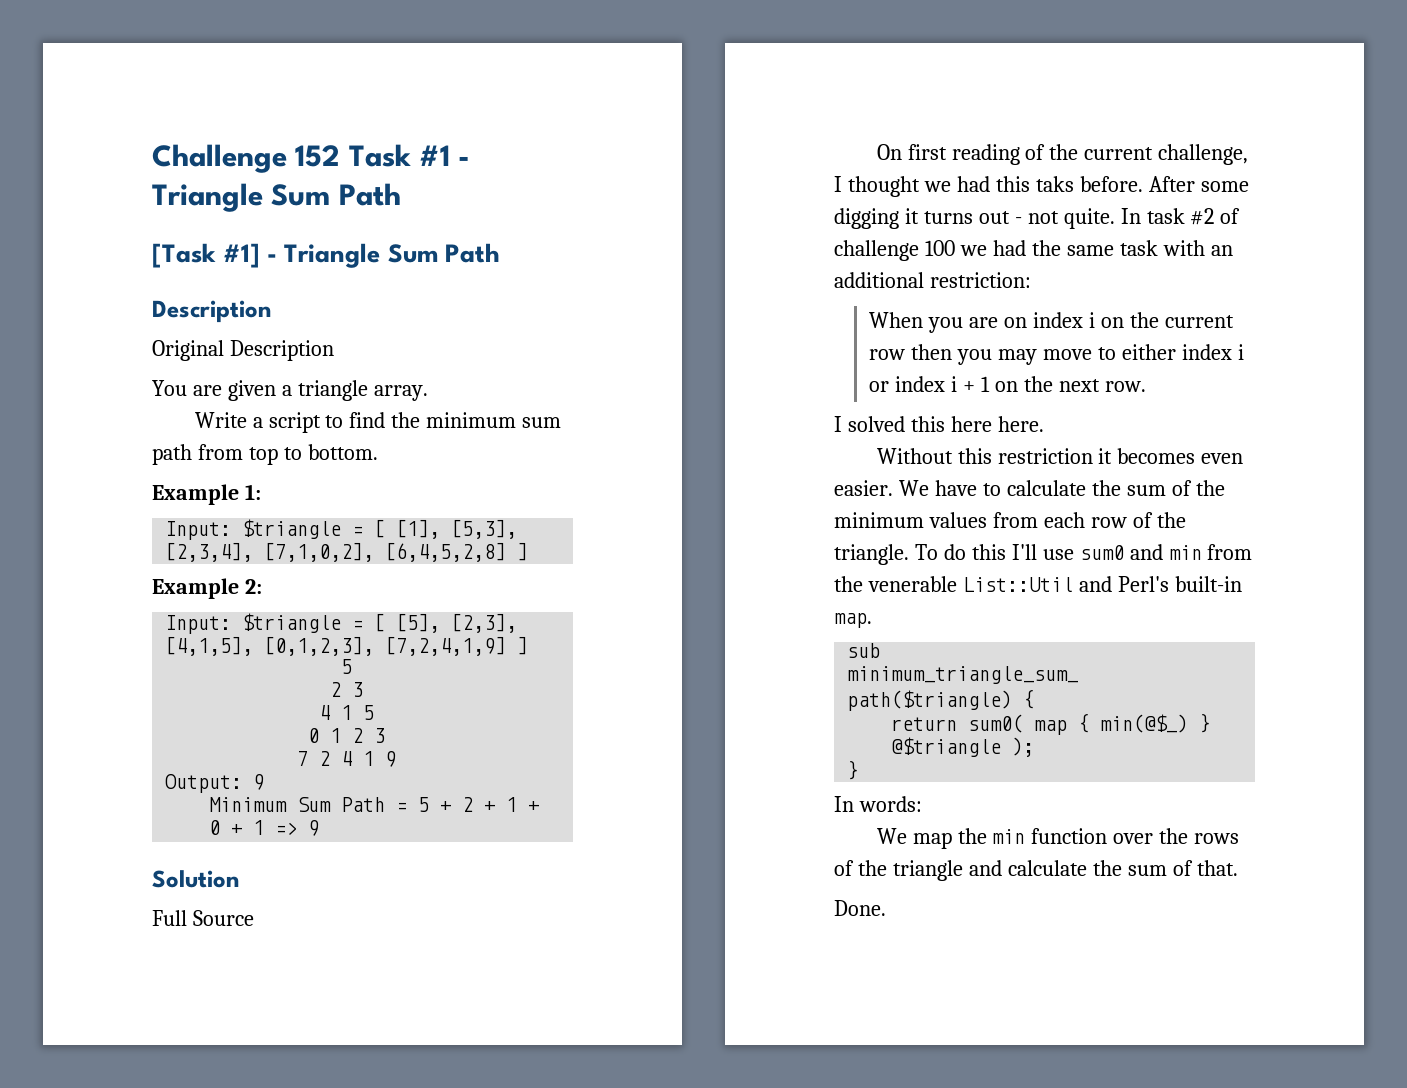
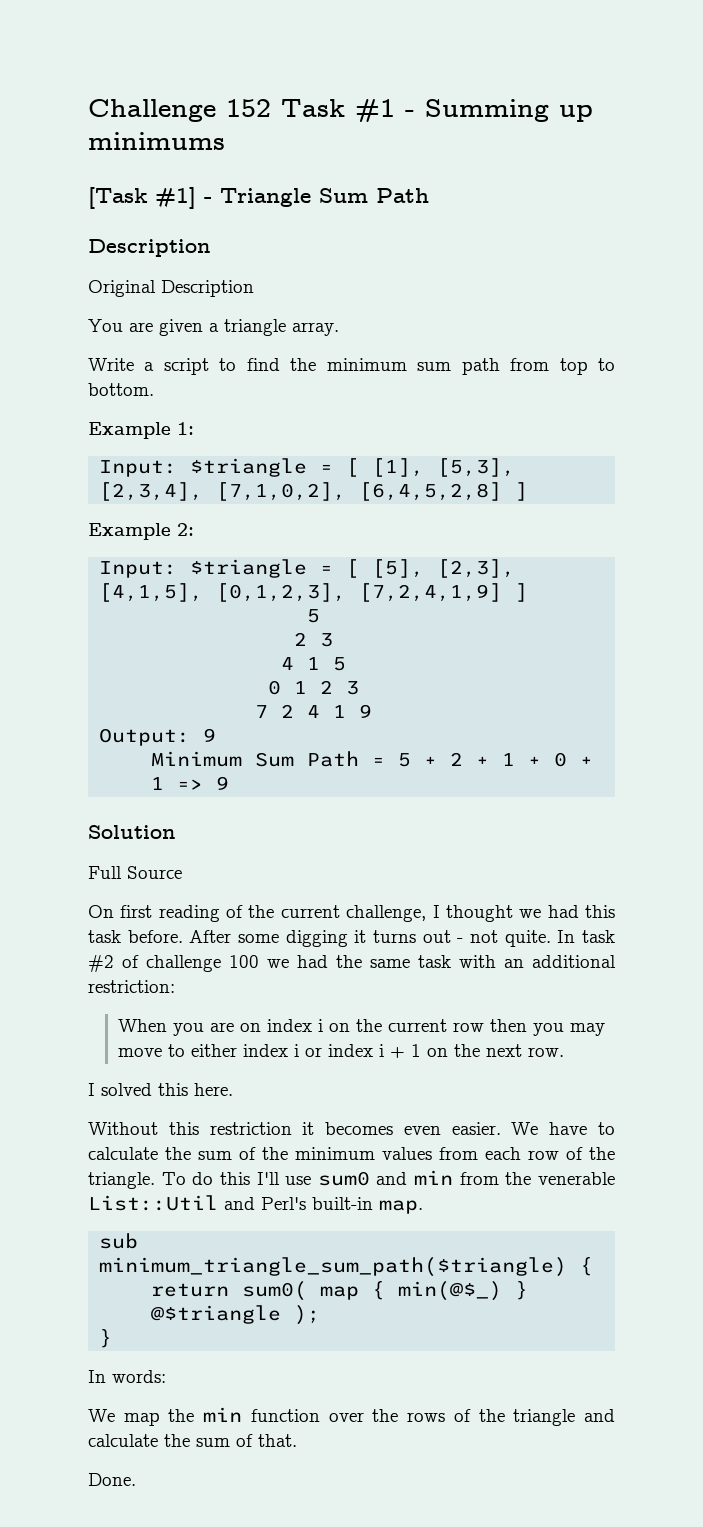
[152,183,401,212] Triangle Sum Path -> [425,99,593,122] [88,132,225,150] Summing up minimums
[1035,176,1074,192] taks -> [88,930,121,943] task
[950,416,992,432] here -> (188, 1089) none

